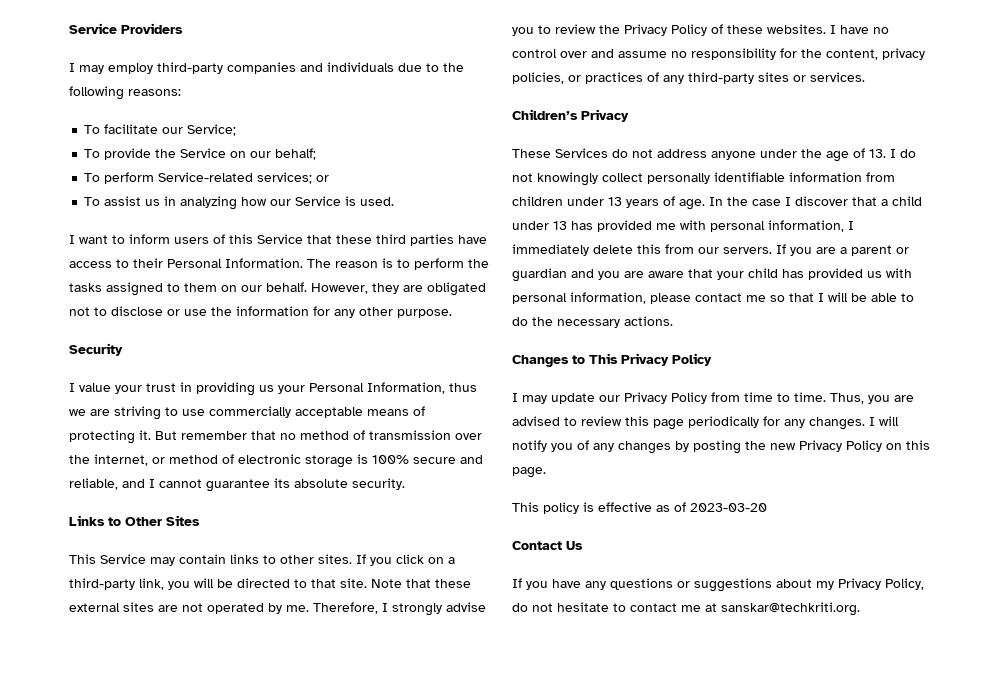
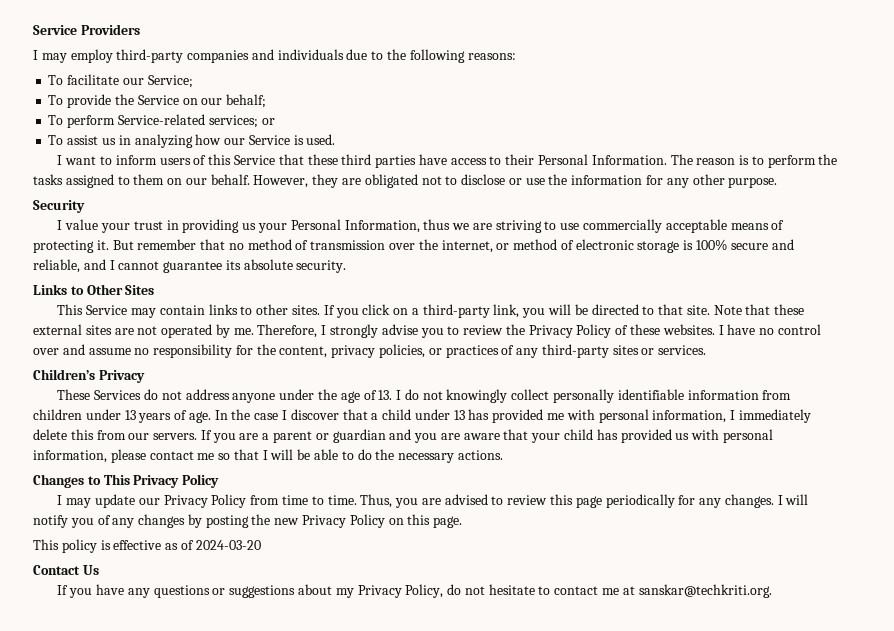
[690,503,767,512] 2023-03-20 -> [195,540,261,550] 2024-03-20

